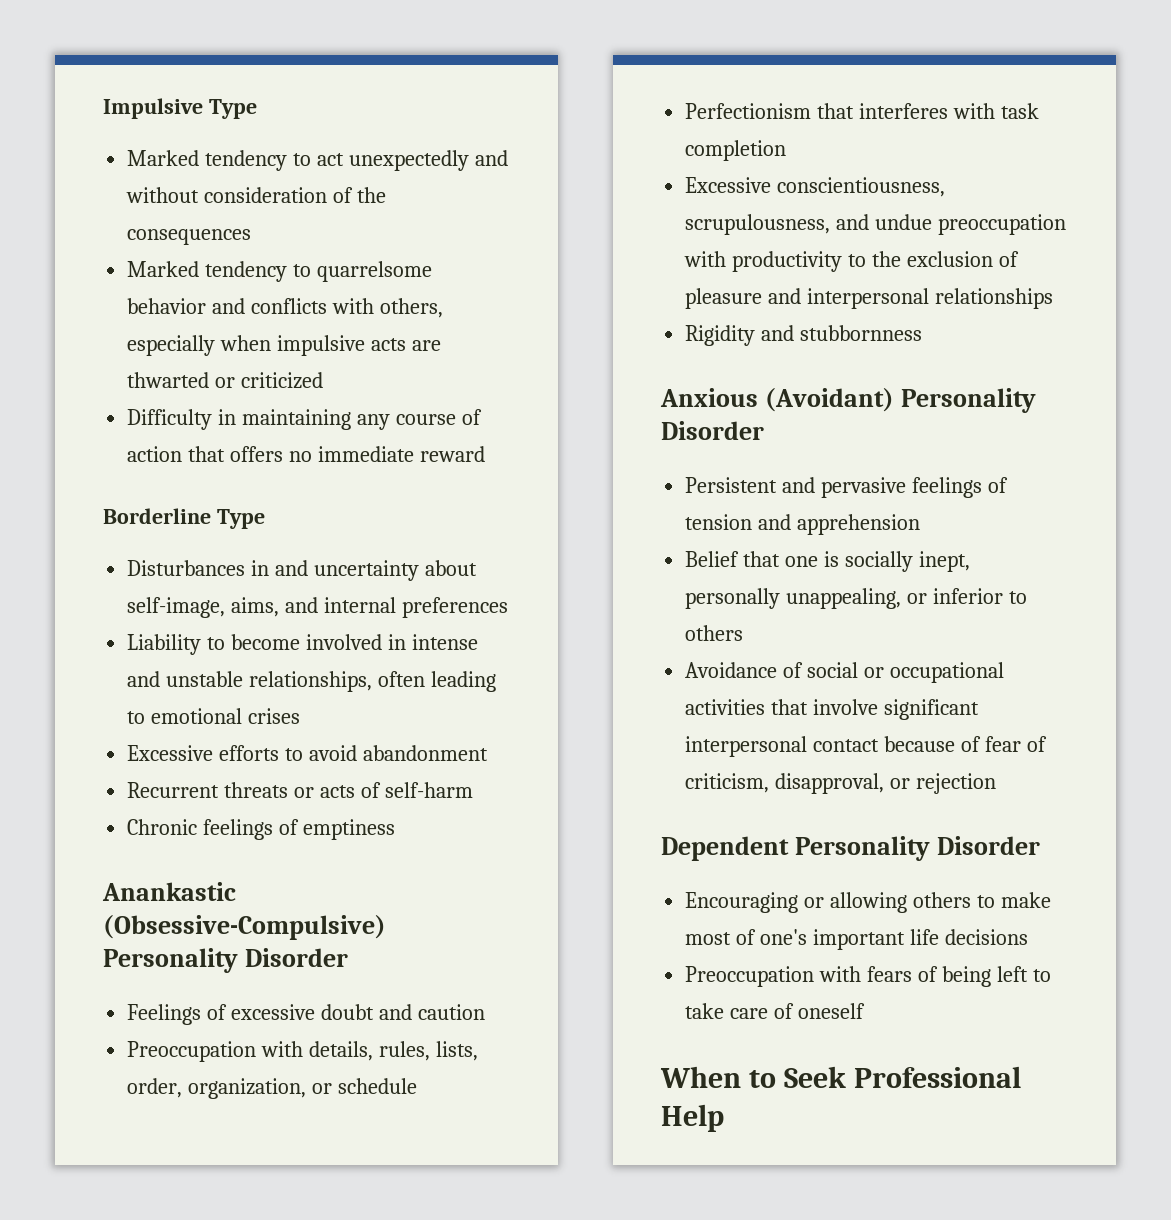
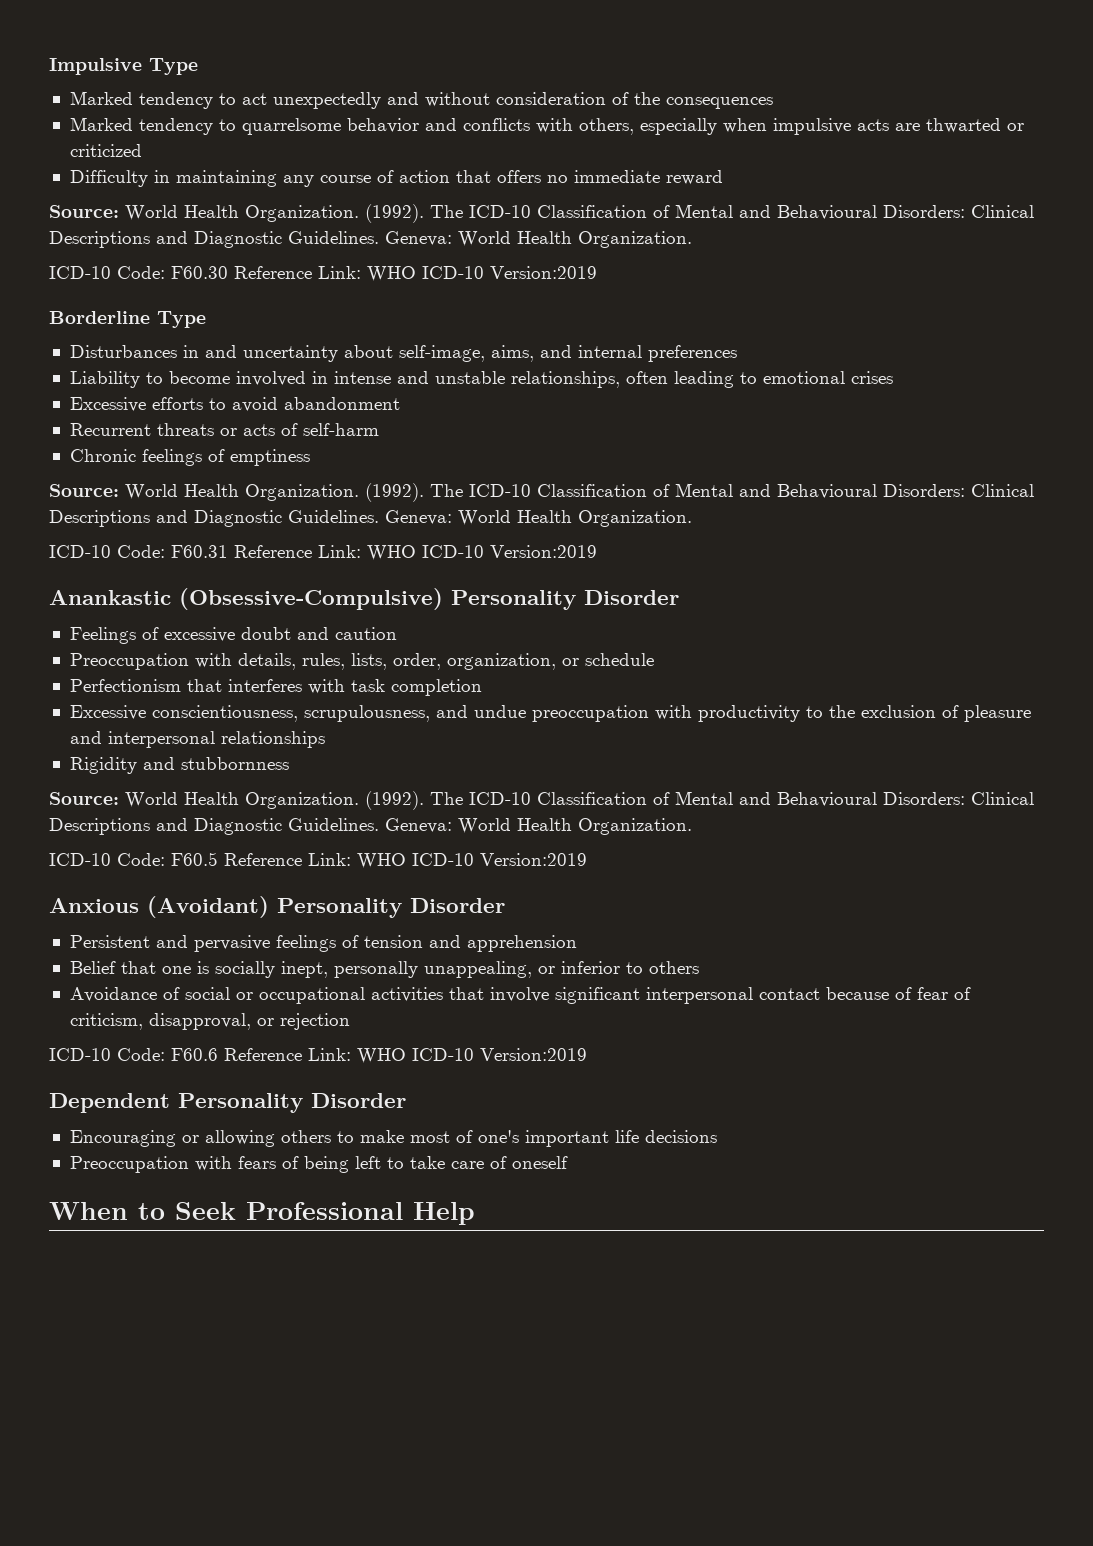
(485, 454) none -> [49,204,1034,223] [49,231,692,248] [49,266,597,282] // Source: World Health Organization. (1992). The ICD-10 Classification of Mental and Behavioural Disorders: Clinical Descriptions and Diagnostic Guidelines. Geneva: World Health Organization. // ICD-10 Code: F60.30 Reference Link: WHO ICD-10 Version:2019
(396, 829) none -> [49,483,1034,502] [49,510,692,527] [49,545,597,561] // Source: World Health Organization. (1992). The ICD-10 Classification of Mental and Behavioural Disorders: Clinical Descriptions and Diagnostic Guidelines. Geneva: World Health Organization. // ICD-10 Code: F60.31 Reference Link: WHO ICD-10 Version:2019
(923, 333) none -> [49,791,1034,810] [49,818,692,835] [49,852,587,869] // Source: World Health Organization. (1992). The ICD-10 Classification of Mental and Behavioural Disorders: Clinical Descriptions and Diagnostic Guidelines. Geneva: World Health Organization. // ICD-10 Code: F60.5 Reference Link: WHO ICD-10 Version:2019
(997, 783) none -> [49,1048,587,1064] // ICD-10 Code: F60.6 Reference Link: WHO ICD-10 Version:2019

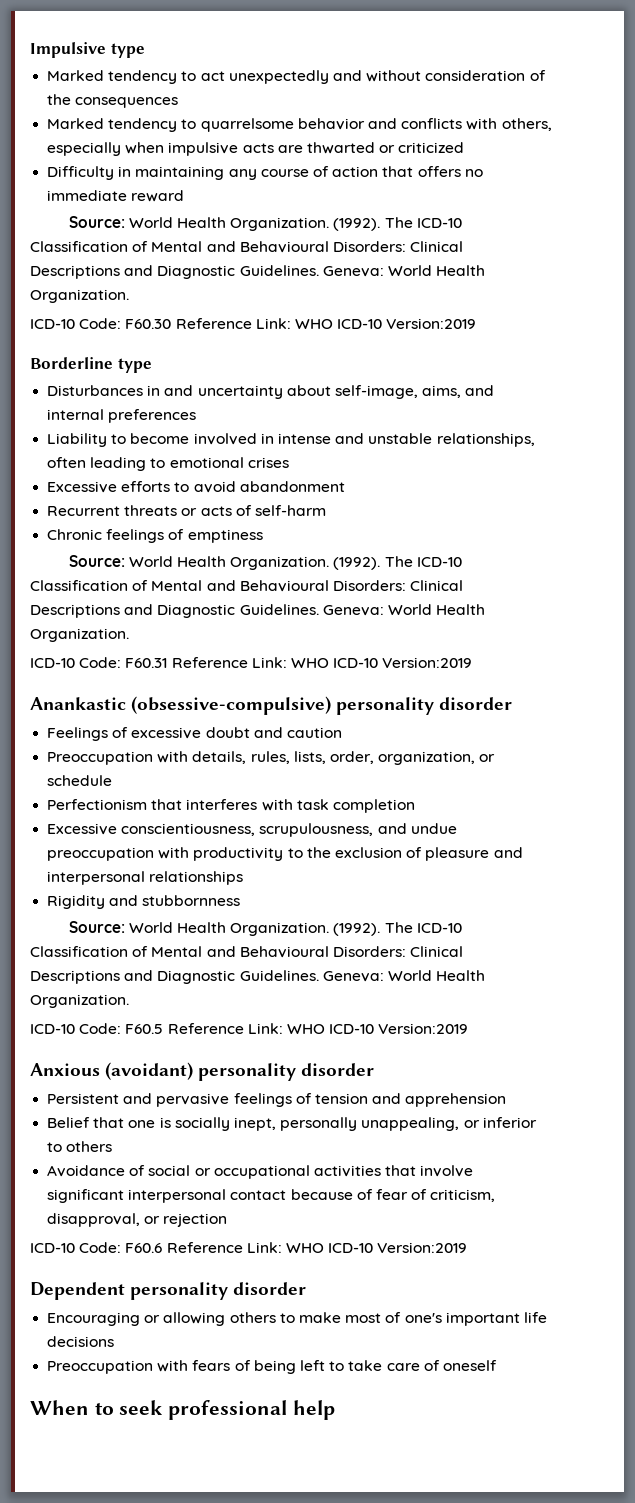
[149,58,198,75] Type -> [110,43,145,58] type
[157,311,206,328] Type -> [117,358,152,373] type
[179,588,679,610] (Obsessive-Compulsive) Personality Disorder -> [131,696,513,715] (obsessive-compulsive) personality disorder
[147,896,505,918] (Avoidant) Personality Disorder -> [105,1062,375,1081] (avoidant) personality disorder
[178,1093,406,1113] Personality Disorder -> [130,1282,307,1300] personality disorder
[175,1202,475,1225] Seek Professional Help -> [119,1400,335,1420] seek professional help

